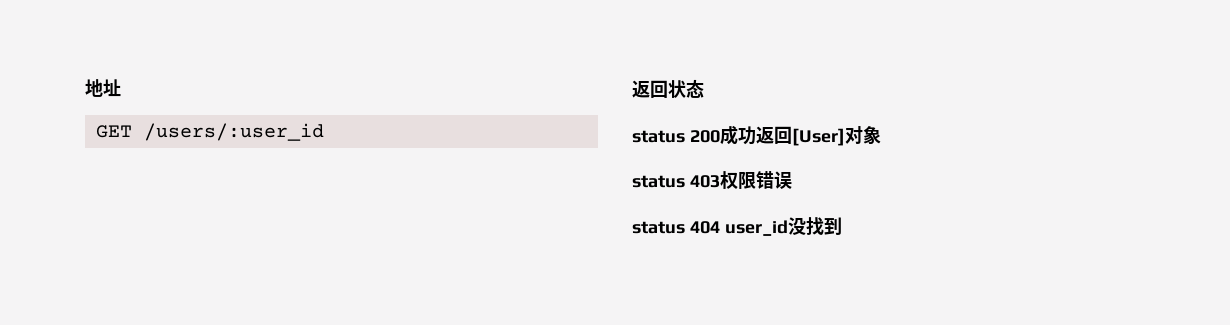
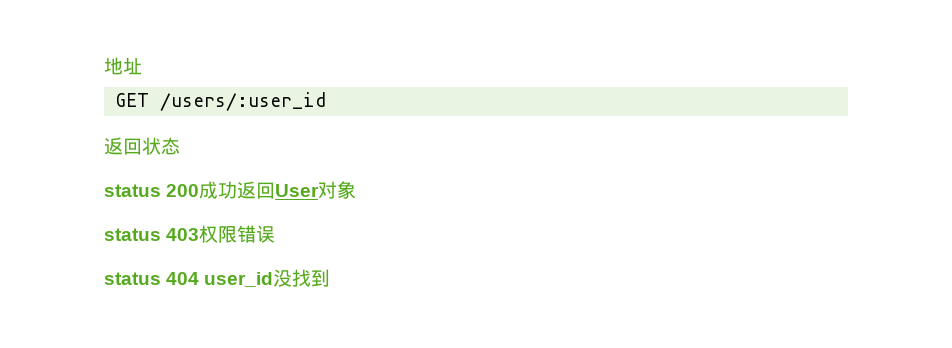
[791,128,845,146] [User] -> [275,184,320,197] User

